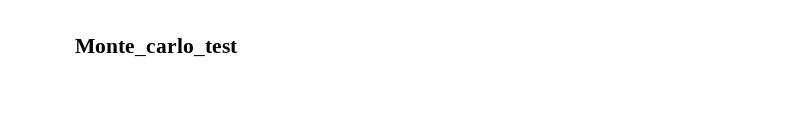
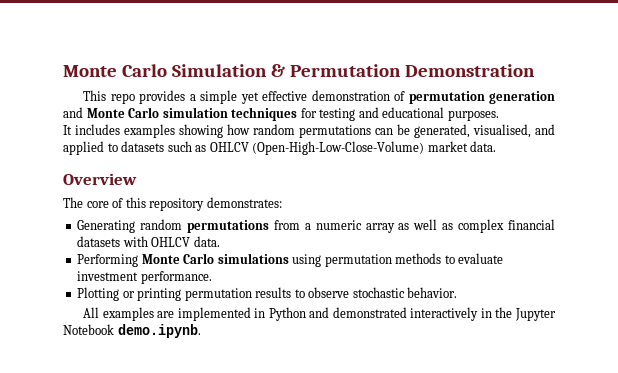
[75,38,238,57] Monte_carlo_test -> [63,64,535,77] [83,90,555,104] [63,107,499,121] [63,124,555,138] [63,141,497,155] [63,173,137,185] [63,197,282,211] [77,219,555,233] [77,236,220,247] [77,253,504,267] [77,271,212,284] [77,287,458,301] [83,307,556,321] [63,324,201,338] Monte Carlo Simulation & Permutation Demonstration // This repo provides a simple yet effective demonstration of permutation generation and Monte Carlo simulation techniques for testing and educational purposes. // It includes examples showing how random permutations can be generated, visualised, and applied to datasets such as OHLCV (Open-High-Low-Close-Volume) market data. // Overview // The core of this repository demonstrates: // Generating random permutations from a numeric array as well as complex financial datasets with OHLCV data. // Performing Monte Carlo simulations using permutation methods to evaluate investment performance. // Plotting or printing permutation results to observe stochastic behavior. // All examples are implemented in Python and demonstrated interactively in the Jupyter Notebook demo.ipynb.

